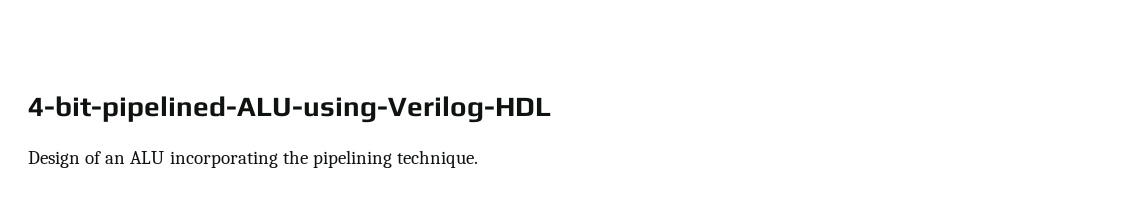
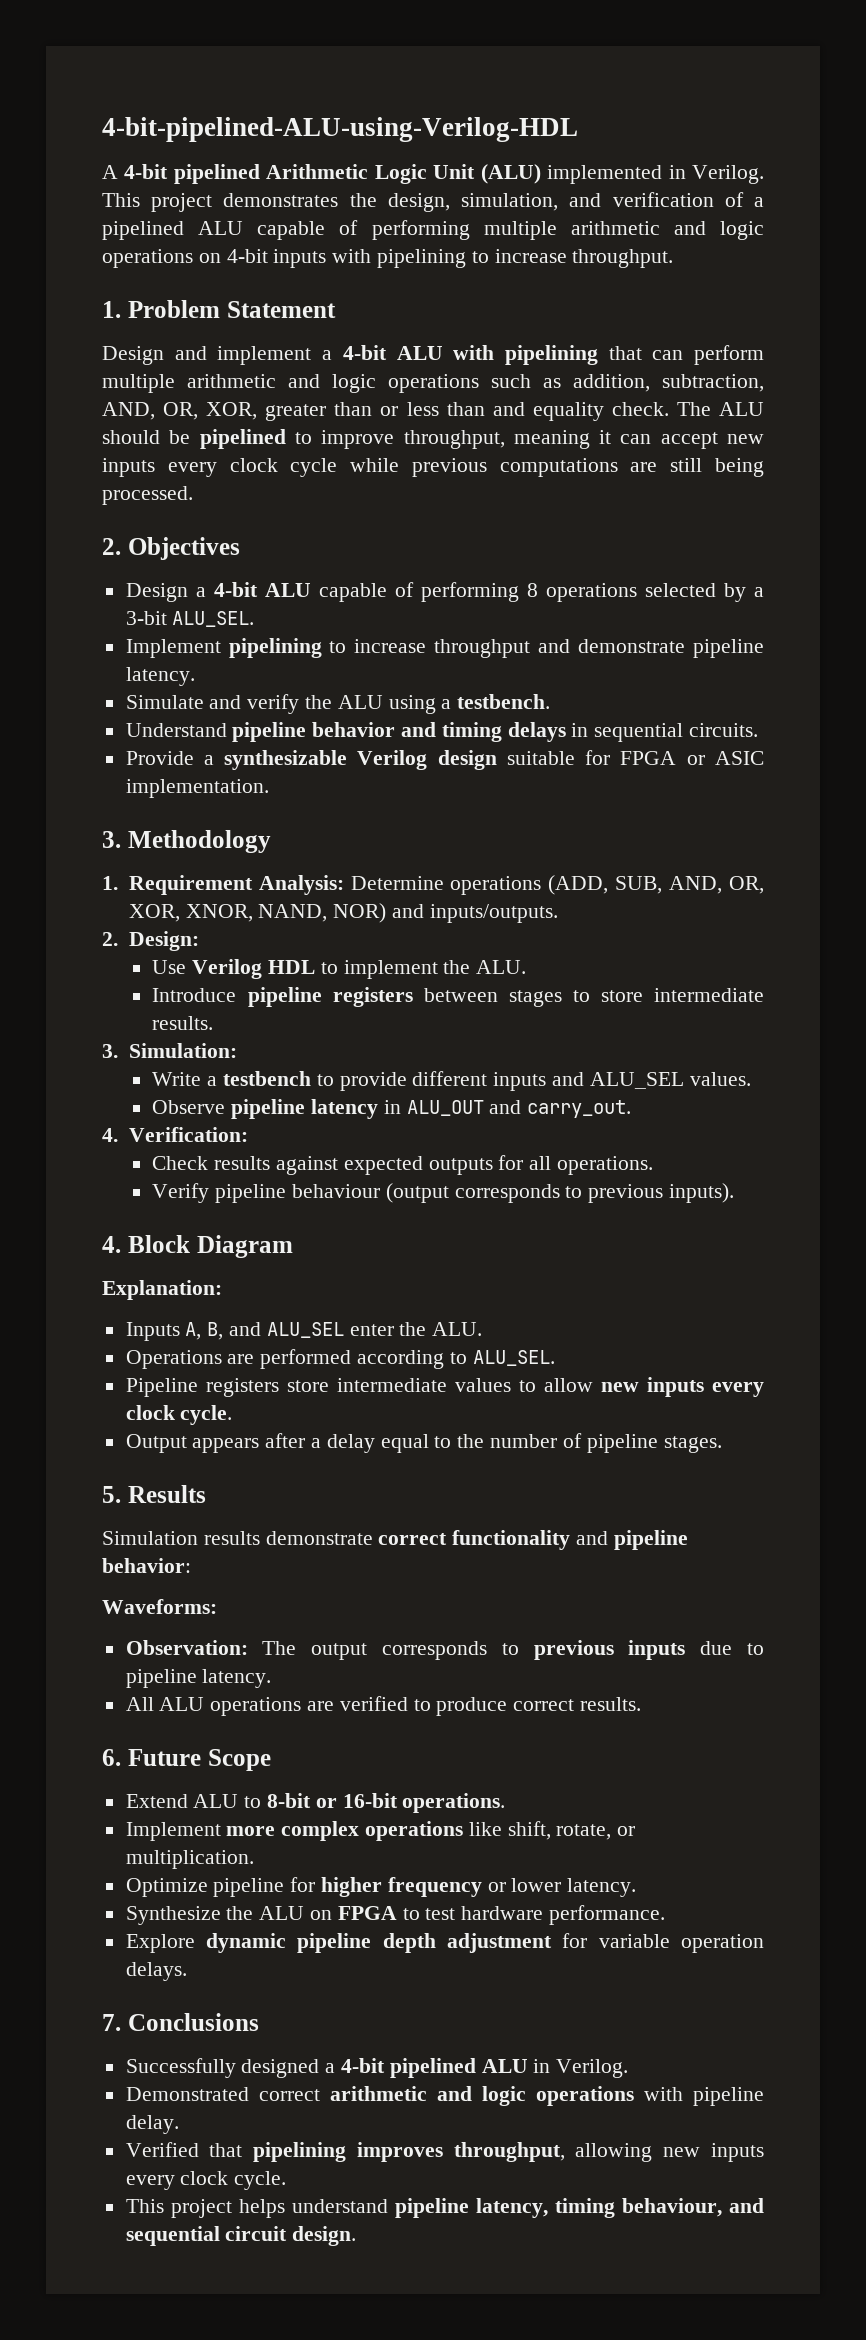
[28,150,478,168] Design of an ALU incorporating the pipelining technique. -> [102,164,765,184] [102,192,764,212] [102,220,764,240] [102,249,674,268] [102,300,336,318] [102,345,764,365] [102,374,764,393] [102,402,764,421] [102,429,764,449] [102,458,765,477] [102,486,193,505] [102,537,240,560] [125,582,764,602] [125,611,255,627] [125,638,764,658] [125,667,195,686] [125,694,551,714] [125,722,759,742] [125,750,764,770] [125,779,269,798] [102,830,271,853] [102,875,764,895] [128,903,558,923] [102,931,199,951] [152,959,527,979] [152,987,764,1007] [152,1016,214,1030] [102,1043,237,1058] [152,1071,751,1091] [152,1099,632,1119] [102,1127,248,1142] [152,1155,654,1175] [152,1183,735,1203] [102,1235,293,1258] [102,1280,222,1300] [125,1322,483,1341] [125,1349,555,1369] [125,1377,764,1397] [125,1405,233,1425] [125,1433,722,1453] [102,1485,206,1503] [102,1530,688,1550] [102,1558,191,1573] [102,1599,217,1614] [125,1640,764,1660] [125,1669,272,1688] [125,1696,642,1716] [102,1749,271,1771] [125,1793,506,1813] [125,1821,636,1841] [125,1850,254,1869] [125,1877,637,1897] [125,1905,666,1925] [125,1933,764,1953] [125,1962,187,1981] [102,2013,259,2031] [125,2058,629,2078] [125,2086,764,2106] [125,2115,179,2134] [125,2142,765,2162] [125,2171,287,2190] [125,2198,764,2218] [125,2226,357,2246] A 4-bit pipelined Arithmetic Logic Unit (ALU) implemented in Verilog. This project demonstrates the design, simulation, and verification of a pipelined ALU capable of performing multiple arithmetic and logic operations on 4-bit inputs with pipelining to increase throughput. // 1. Problem Statement // Design and implement a 4-bit ALU with pipelining that can perform multiple arithmetic and logic operations such as addition, subtraction, AND, OR, XOR, greater than or less than and equality check. The ALU should be pipelined to improve throughput, meaning it can accept new inputs every clock cycle while previous computations are still being processed. // 2. Objectives // Design a 4-bit ALU capable of performing 8 operations selected by a 3-bit ALU_SEL. // Implement pipelining to increase throughput and demonstrate pipeline latency. // Simulate and verify the ALU using a testbench. // Understand pipeline behavior and timing delays in sequential circuits. // Provide a synthesizable Verilog design suitable for FPGA or ASIC implementation. // 3. Methodology // 1. Requirement Analysis: Determine operations (ADD, SUB, AND, OR, XOR, XNOR, NAND, NOR) and inputs/outputs. // 2. Design: // Use Verilog HDL to implement the ALU. // Introduce pipeline registers between stages to store intermediate results. // 3. Simulation: // Write a testbench to provide different inputs and ALU_SEL values. // Observe pipeline latency in ALU_OUT and carry_out. // 4. Verification: // Check results against expected outputs for all operations. // Verify pipeline behaviour (output corresponds to previous inputs). // 4. Block Diagram // Explanation: // Inputs A, B, and ALU_SEL enter the ALU. // Operations are performed according to ALU_SEL. // Pipeline registers store intermediate values to allow new inputs every clock cycle. // Output appears after a delay equal to the number of pipeline stages. // 5. Results // Simulation results demonstrate correct functionality and pipeline behavior: // Waveforms: // Observation: The output corresponds to previous inputs due to pipeline latency. // All ALU operations are verified to produce correct results. // 6. Future Scope // Extend ALU to 8-bit or 16-bit operations. // Implement more complex operations like shift, rotate, or multiplication. // Optimize pipeline for higher frequency or lower latency. // Synthesize the ALU on FPGA to test hardware performance. // Explore dynamic pipeline depth adjustment for variable operation delays. // 7. Conclusions // Successfully designed a 4-bit pipelined ALU in Verilog. // Demonstrated correct arithmetic and logic operations with pipeline delay. // Verified that pipelining improves throughput, allowing new inputs every clock cycle. // This project helps understand pipeline latency, timing behaviour, and sequential circuit design.

